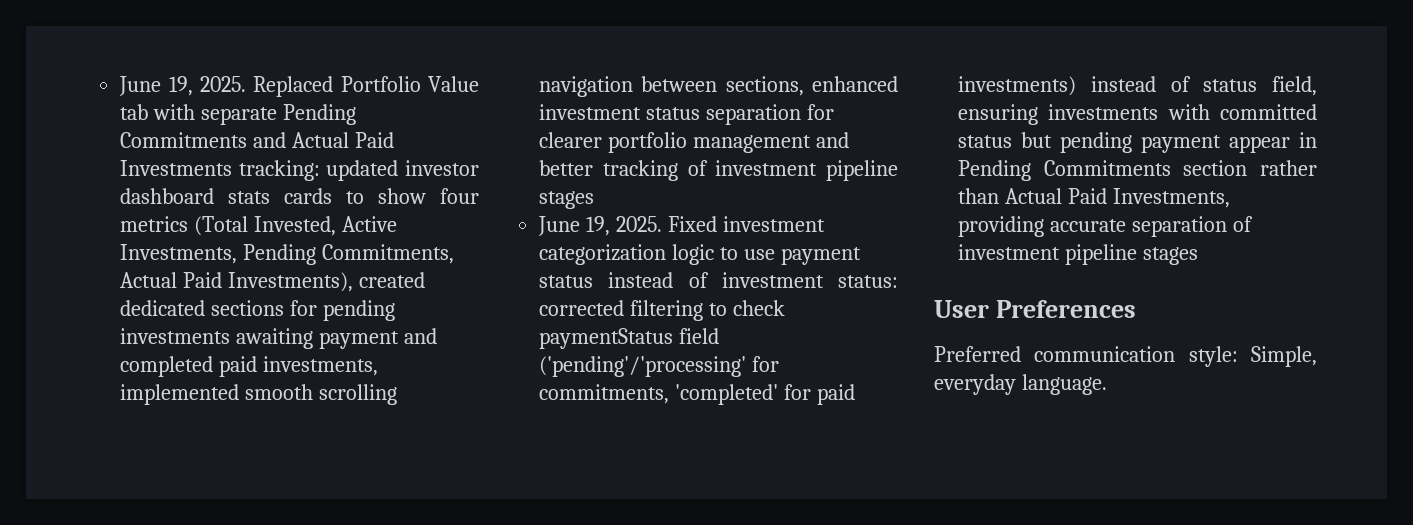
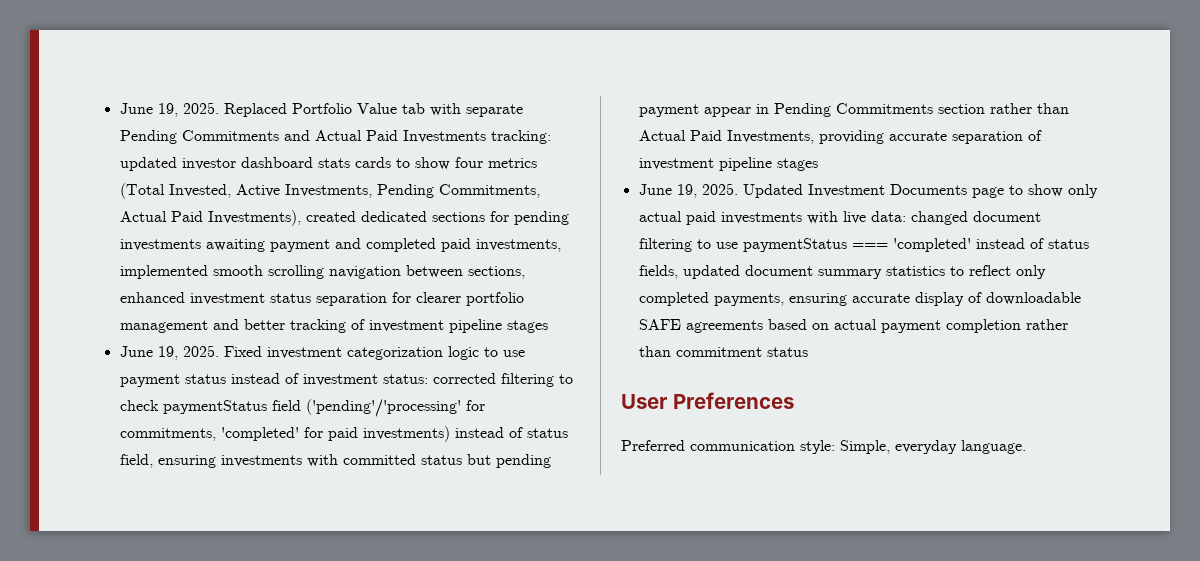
(1199, 256) none -> [638,183,1098,198] [638,211,1041,225] [638,238,1089,252] [638,265,1046,279] [638,292,1081,306] [638,319,1068,333] [638,346,808,357] // June 19, 2025. Updated Investment Documents page to show only actual paid investments with live data: changed document filtering to use paymentStatus === 'completed' instead of status fields, updated document summary statistics to reflect only completed payments, ensuring accurate display of downloadable SAFE agreements based on actual payment completion rather than commitment status

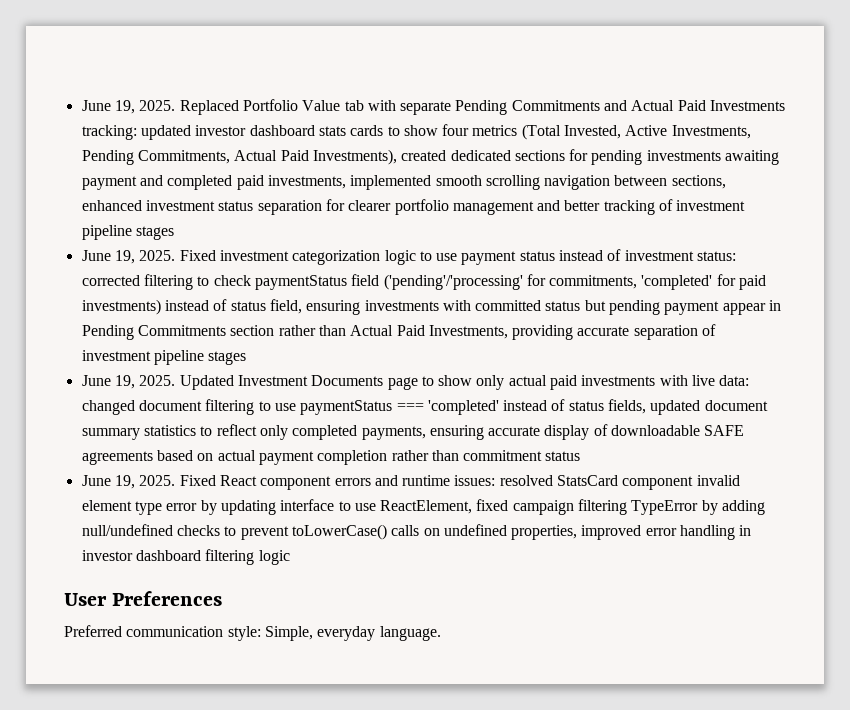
(808, 352) none -> [81,475,740,490] [81,499,766,515] [81,524,752,540] [81,549,290,565] // June 19, 2025. Fixed React component errors and runtime issues: resolved StatsCard component invalid element type error by updating interface to use ReactElement, fixed campaign filtering TypeError by adding null/undefined checks to prevent toLowerCase() calls on undefined properties, improved error handling in investor dashboard filtering logic

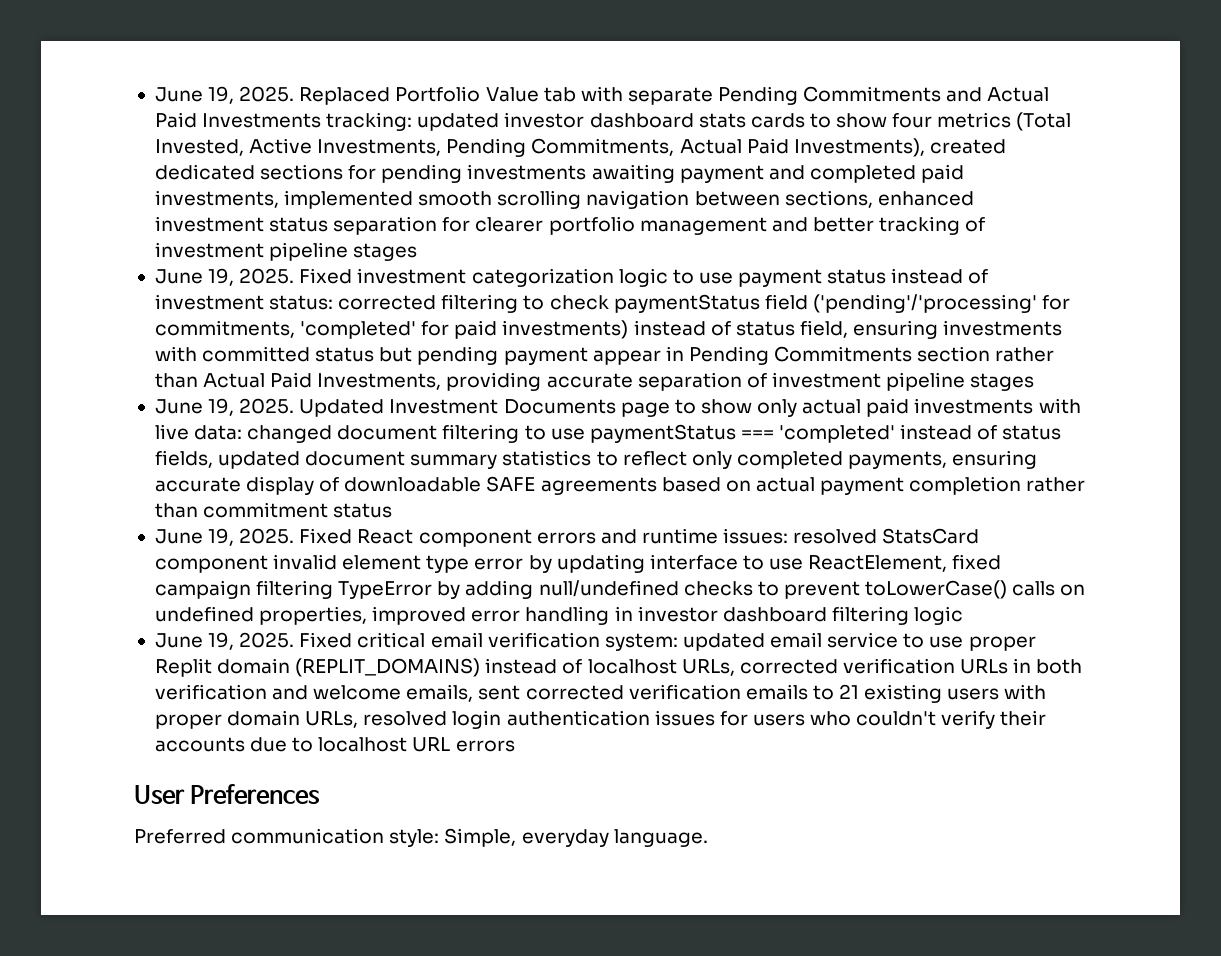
(290, 557) none -> [154,632,1036,651] [154,658,1083,677] [154,684,1047,703] [154,710,1047,729] [154,737,515,752] // June 19, 2025. Fixed critical email verification system: updated email service to use proper Replit domain (REPLIT_DOMAINS) instead of localhost URLs, corrected verification URLs in both verification and welcome emails, sent corrected verification emails to 21 existing users with proper domain URLs, resolved login authentication issues for users who couldn't verify their accounts due to localhost URL errors

